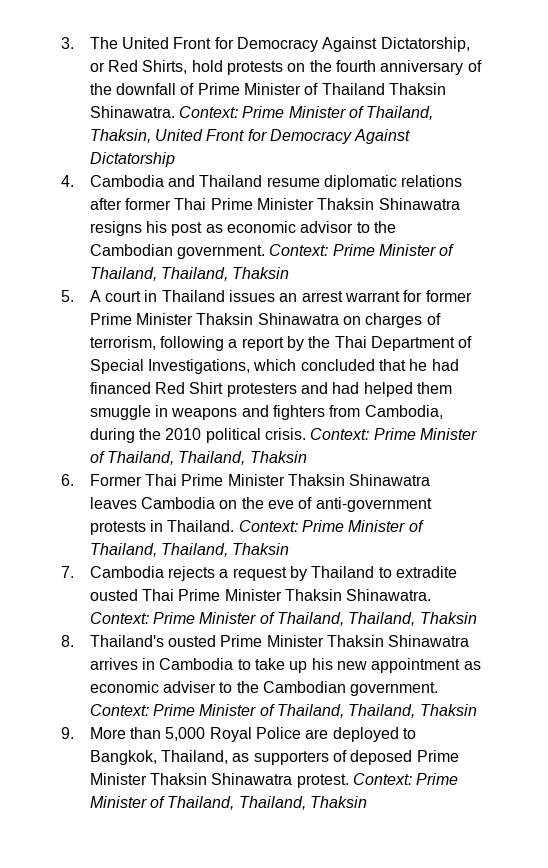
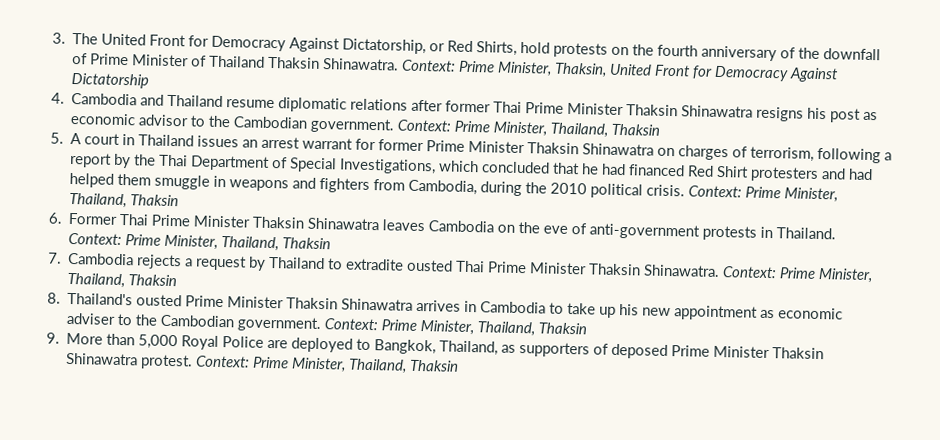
[288,106,434,120] Minister of Thailand, -> [497,61,553,77] Minister,
[379,244,455,256] [89,267,157,281] Minister of Thailand, -> [493,121,548,137] Minister,
[420,428,478,440] [89,451,175,465] Minister of Thailand, -> [784,187,839,203] Minister,
[348,520,424,532] [89,543,157,557] Minister of Thailand, -> [164,234,219,250] Minister,
[199,612,345,626] Minister of Thailand, -> [818,268,874,284] Minister,
[199,704,345,718] Minister of Thailand, -> [420,320,475,336] Minister,
[89,796,235,810] Minister of Thailand, -> [291,357,347,373] Minister,

